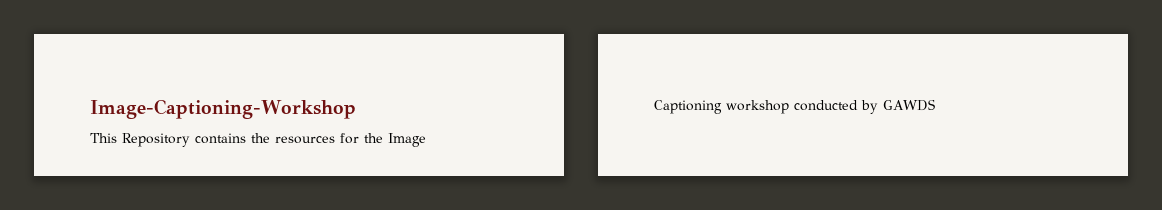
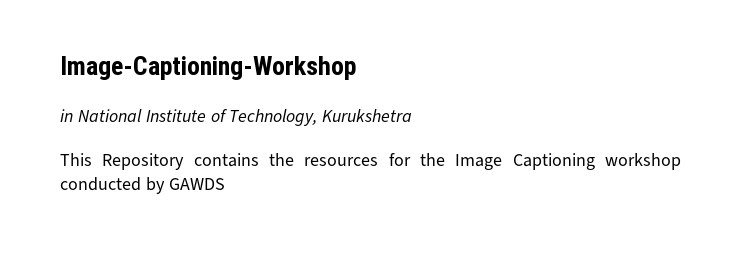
(356, 109) none -> [60,109,413,126] // in National Institute of Technology, Kurukshetra

